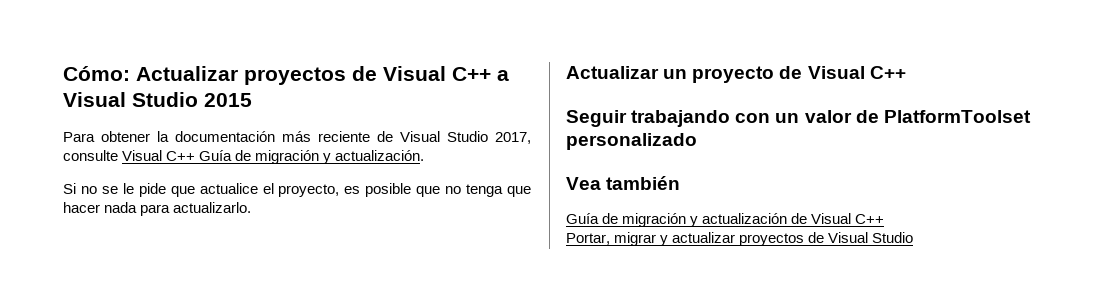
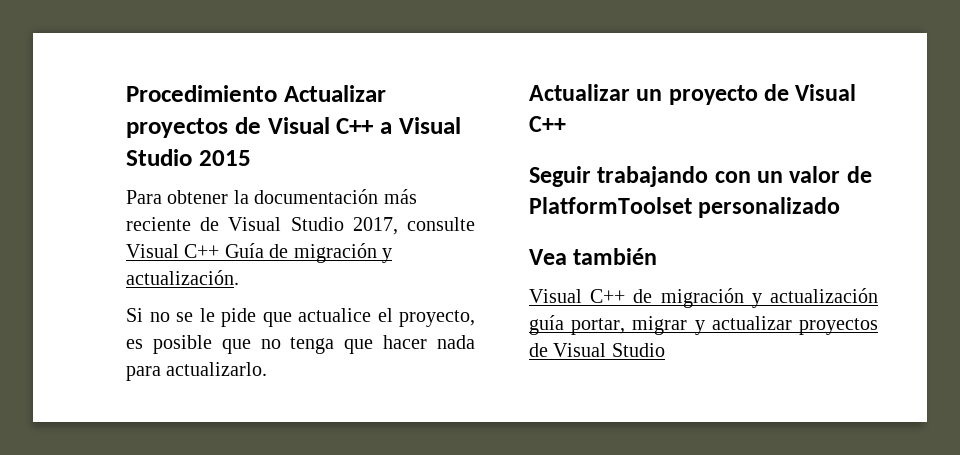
[63,66,130,81] Cómo: -> [126,85,277,102] Procedimiento
[566,213,599,224] Guía -> [529,289,626,303] Visual C++
[791,213,885,224] [566,233,610,245] de Visual C++ // Portar, -> [529,315,626,335] guía portar,

